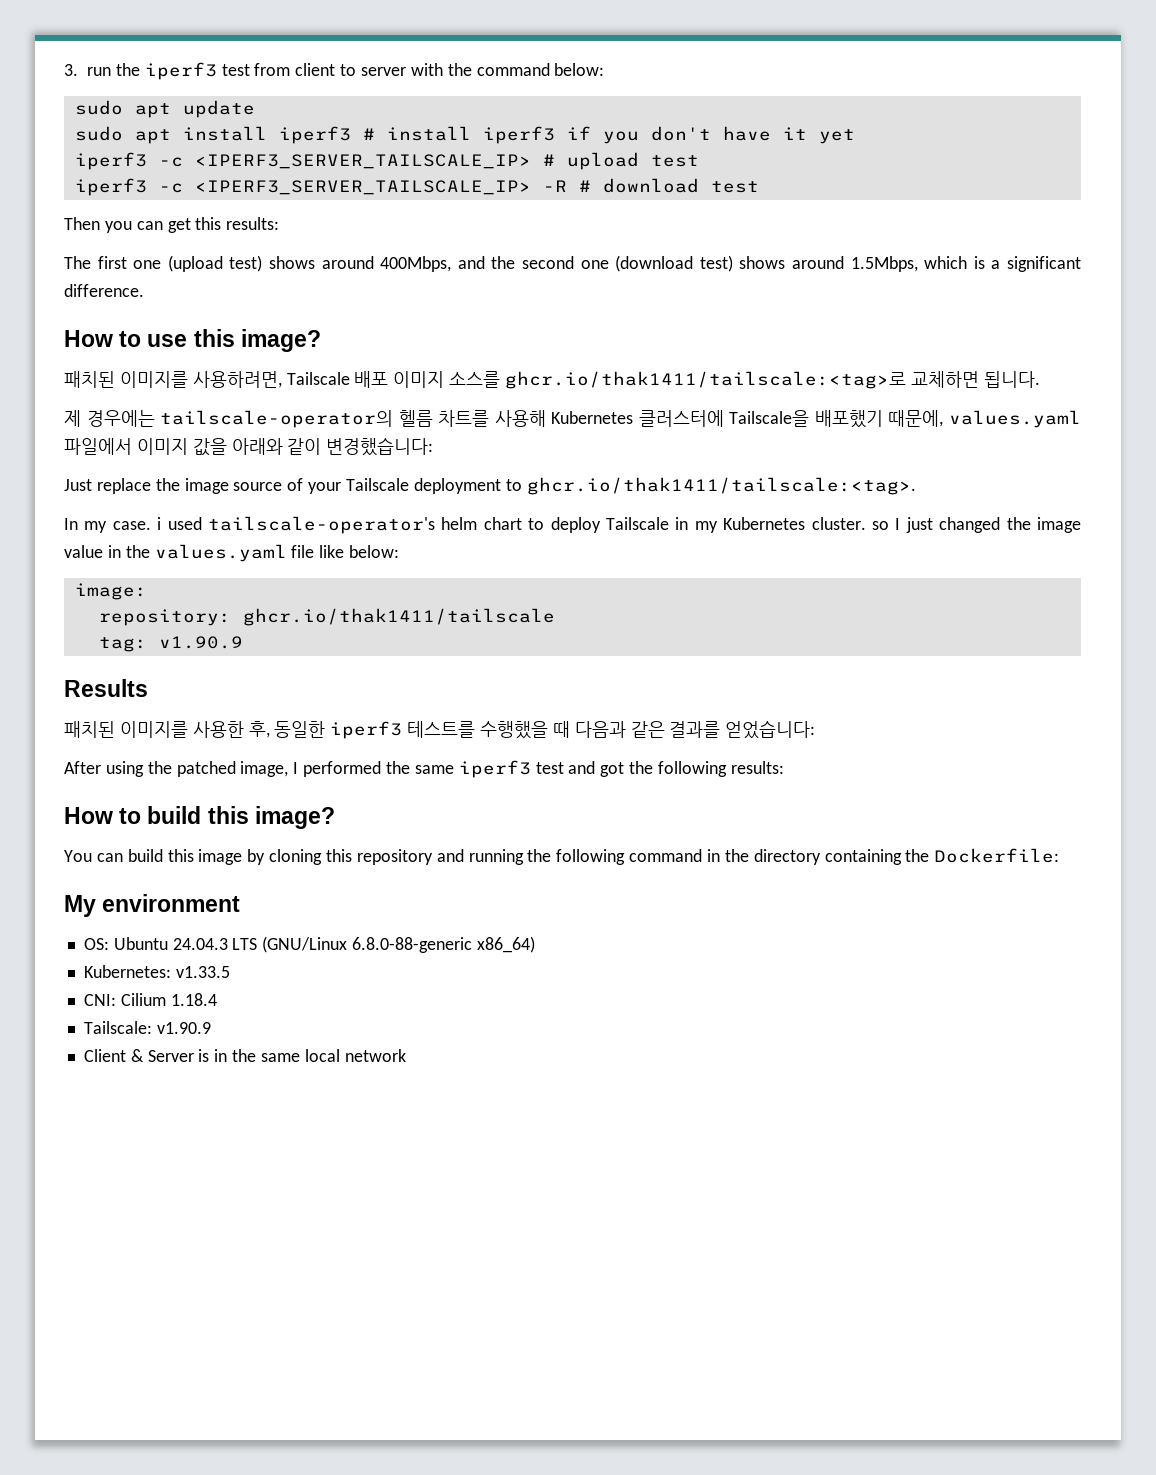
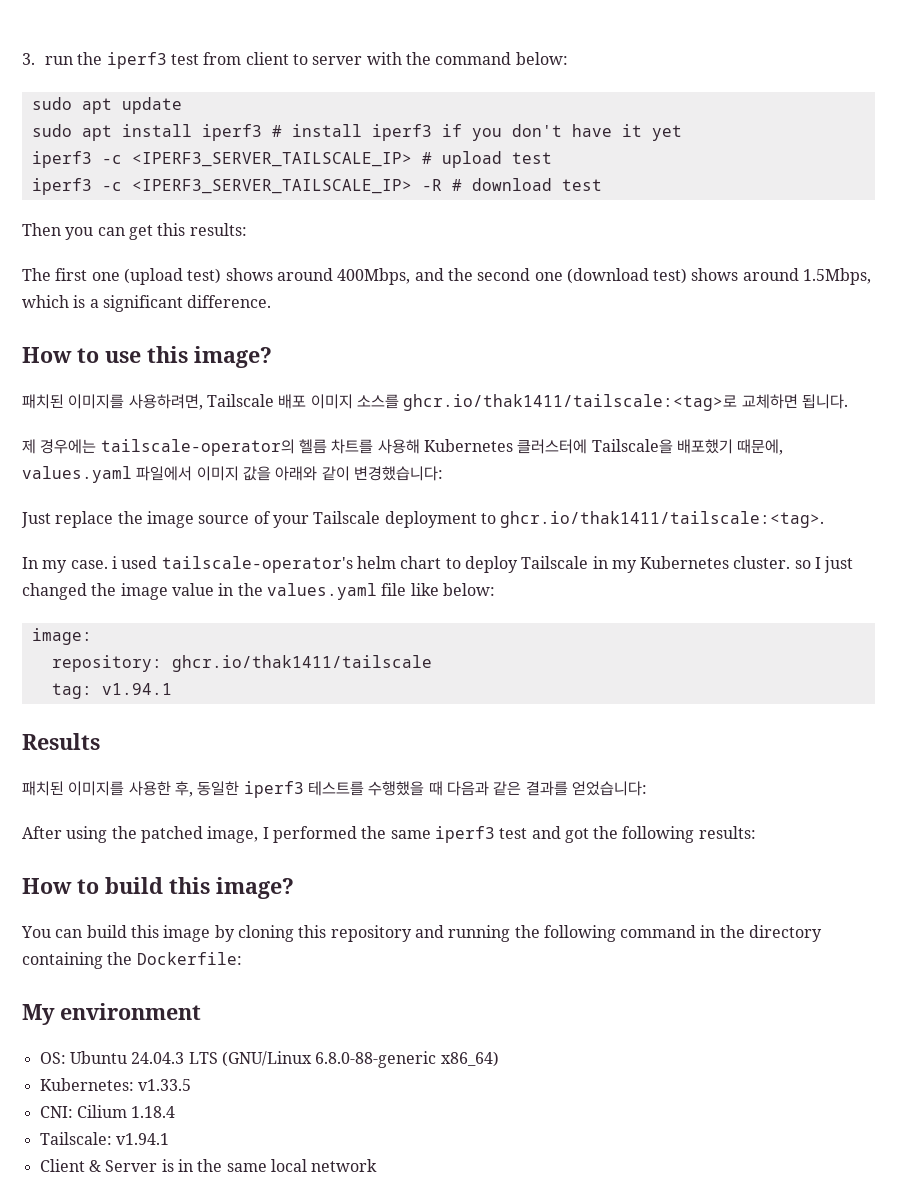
[158,636,243,649] v1.90.9 -> [101,683,172,695] v1.94.1
[156,1022,211,1034] v1.90.9 -> [115,1133,169,1145] v1.94.1

